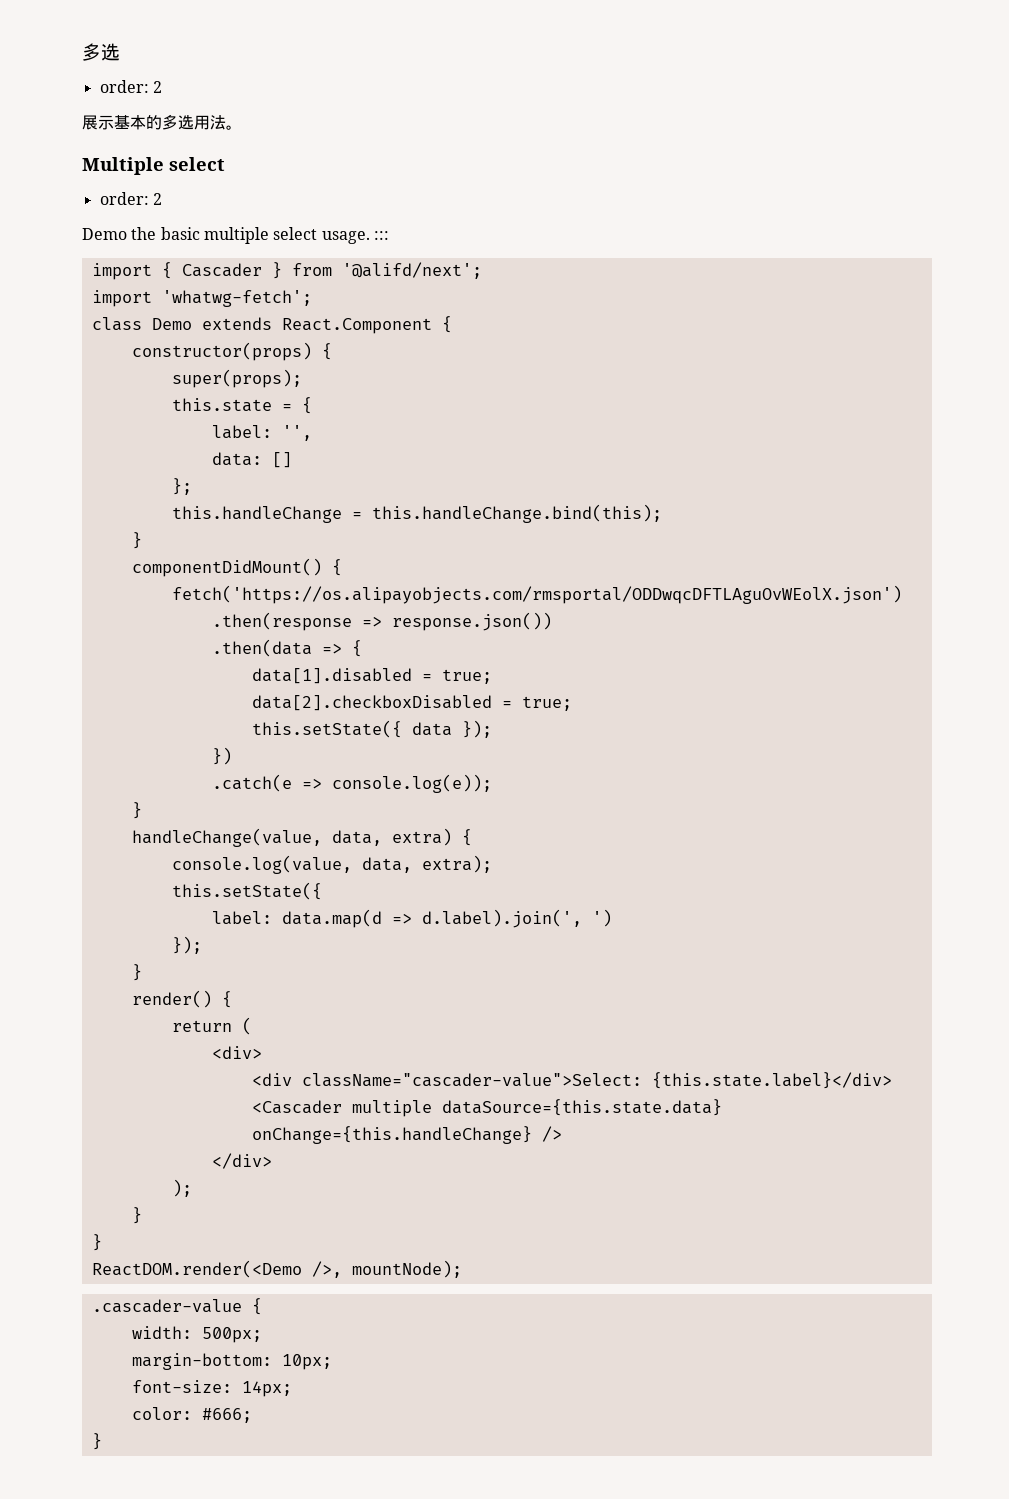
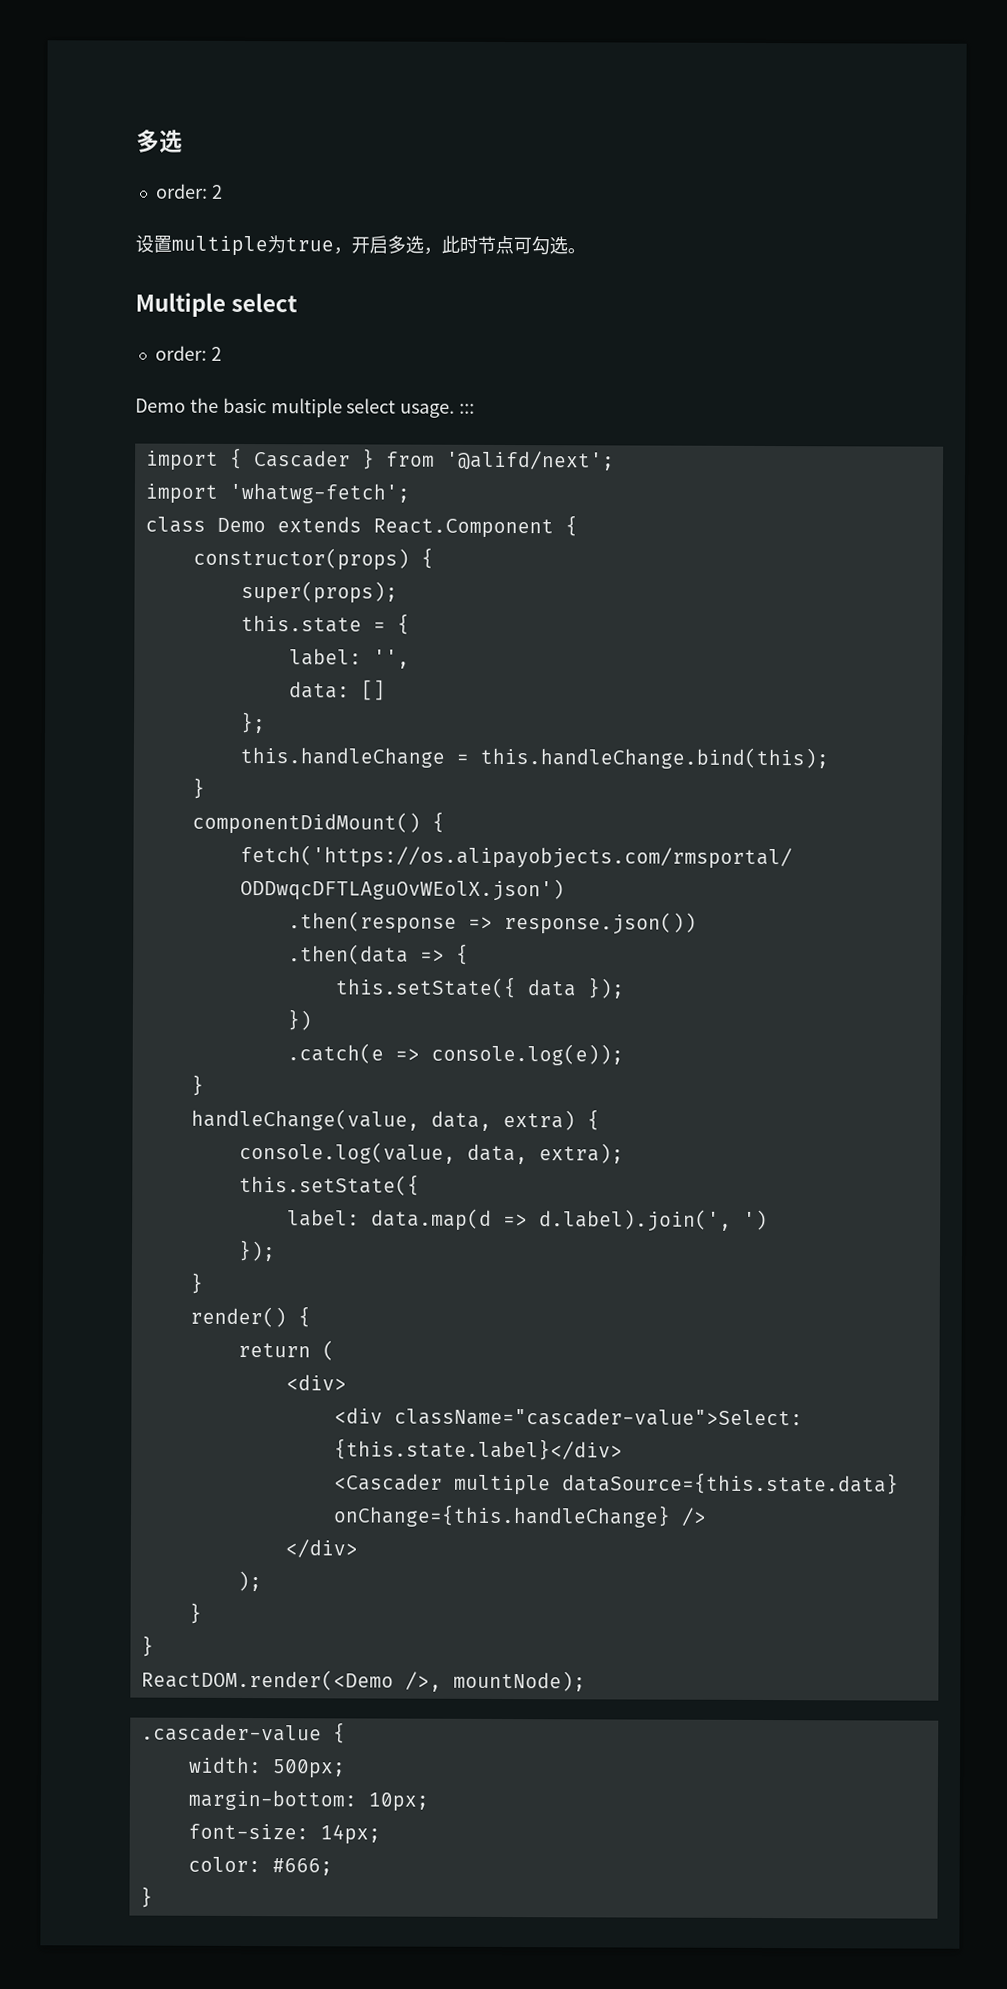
[82,114,226,130] 展示基本的多选用法 -> [135,234,568,257] 设置multiple为true，开启多选，此时节点可勾选
[251,668,492,684] [251,695,572,711] // data[1].disabled = true; // data[2].checkboxDisabled = true; -> (469, 954) none

